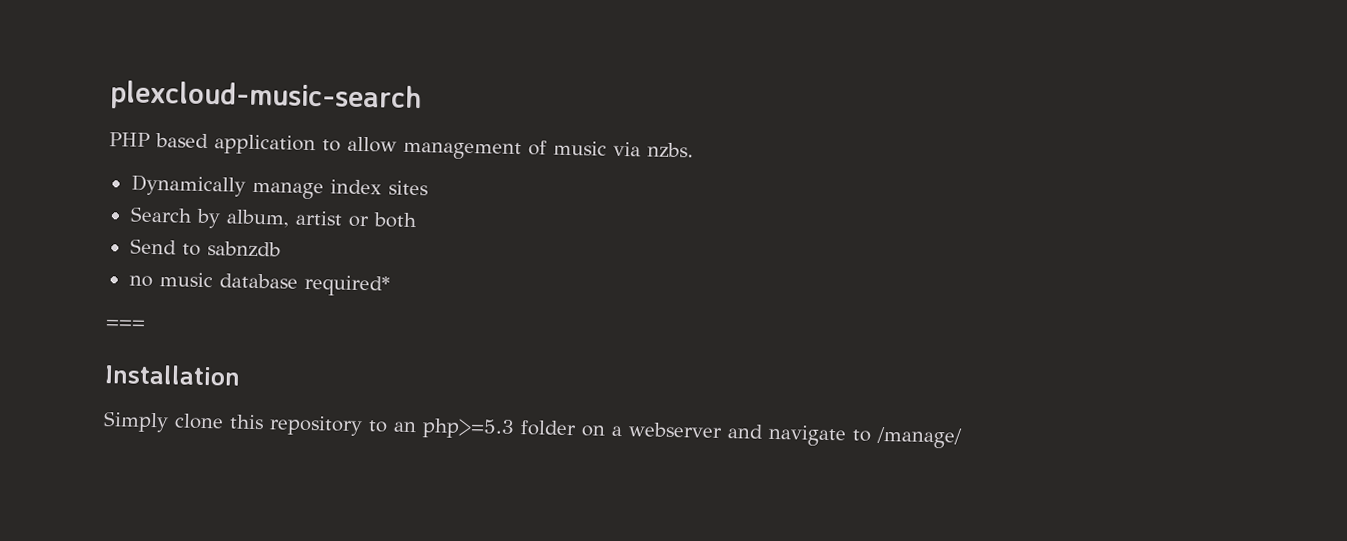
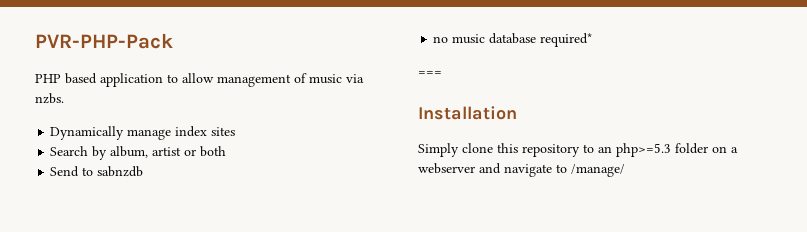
[110,80,422,115] plexcloud-music-search -> [35,33,173,49] PVR-PHP-Pack

